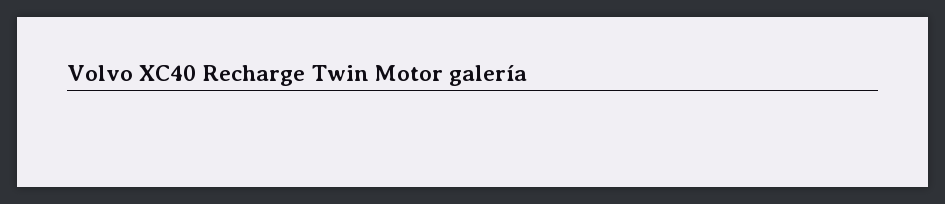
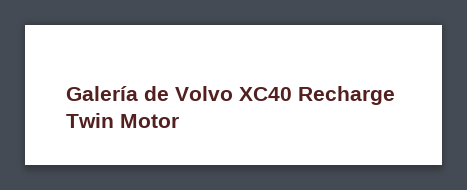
(67, 73) none -> [66,86,169,101] Galería de
[449,65,528,86] galería -> (179, 121) none

